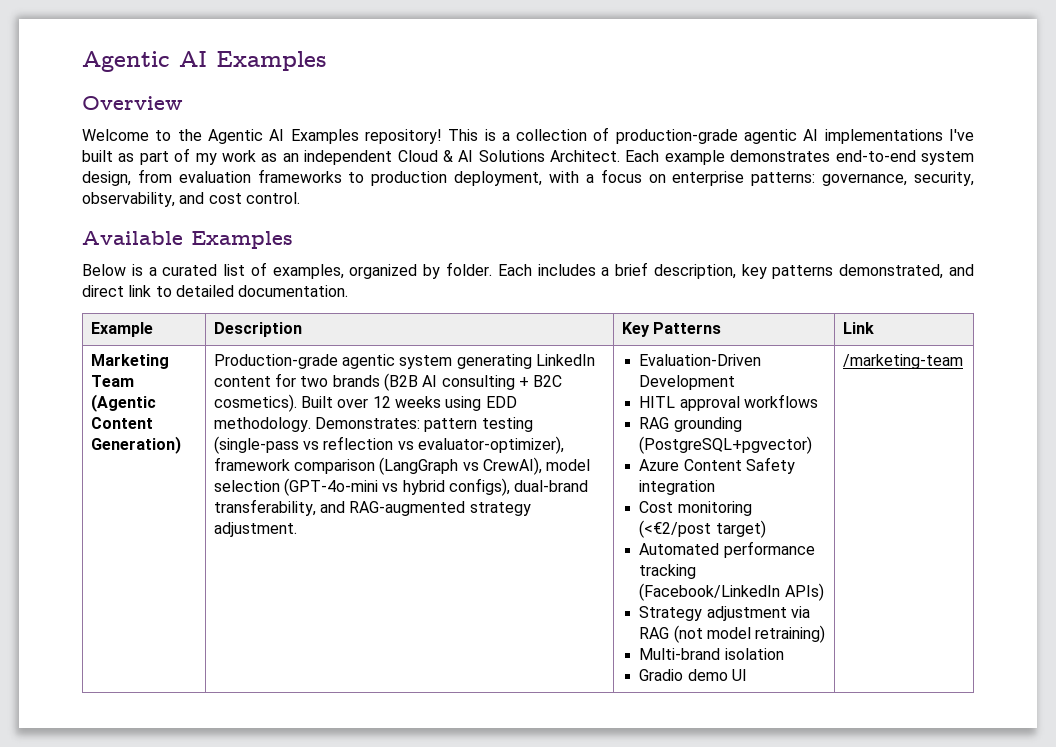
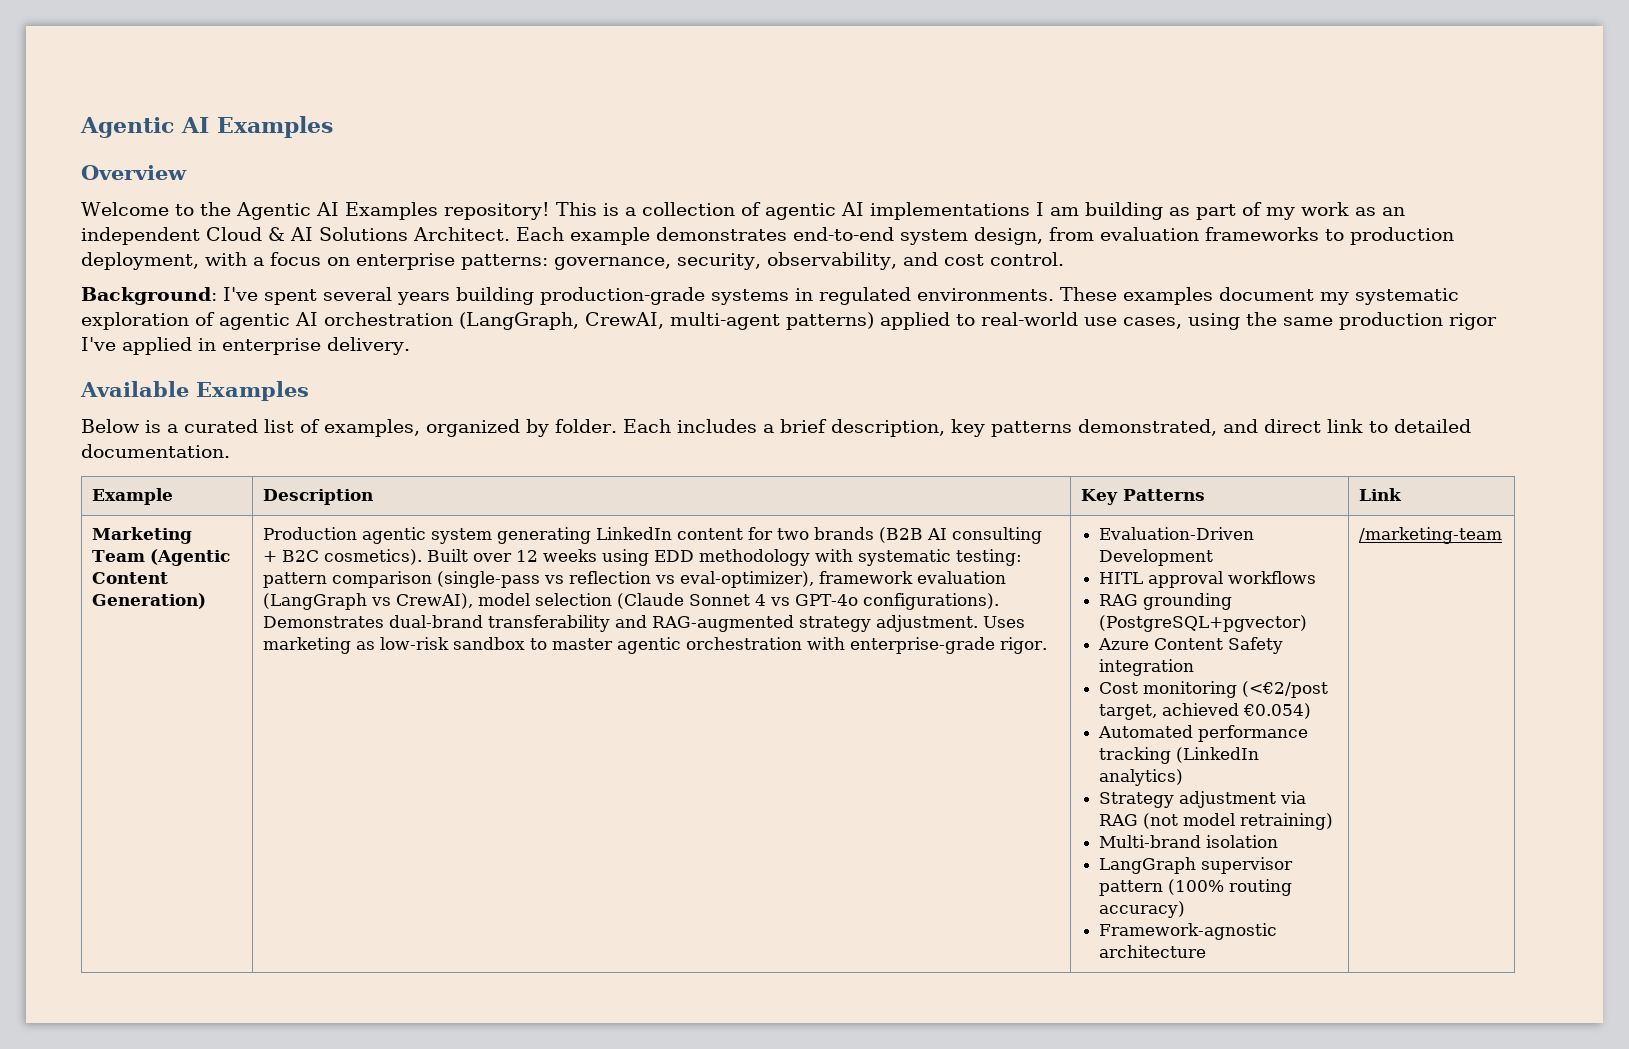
[615,129,738,144] production-grade -> (761, 209) none
[949,129,974,141] [82,150,113,162] I've built -> [1035,202,1163,220] I am building
(300, 198) none -> [81,287,1459,305] [81,312,1497,330] [81,337,410,355] // Background: I've spent several years building production-grade systems in regulated environments. These examples document my systematic exploration of agentic AI orchestration (LangGraph, CrewAI, multi-agent patterns) applied to real-world use cases, using the same production rigor I've applied in enterprise delivery.
[213,354,338,369] Production-grade -> [262,527,357,540] Production
[213,417,533,432] methodology. Demonstrates: pattern testing -> [698,549,1022,566] [262,571,432,588] methodology with systematic testing: pattern comparison
[418,436,565,454] [213,457,376,474] evaluator-optimizer), framework comparison -> [679,571,1006,588] eval-optimizer), framework evaluation
[284,478,589,496] [213,499,531,516] [213,522,297,537] (GPT-4o-mini vs hybrid configs), dual-brand transferability, and RAG-augmented strategy adjustment. -> [616,593,999,610] [262,615,1025,632] [262,637,1047,654] (Claude Sonnet 4 vs GPT-4o configurations). Demonstrates dual-brand transferability and RAG-augmented strategy adjustment. Uses marketing as low-risk sandbox to master agentic orchestration with enterprise-grade rigor.
[715,520,766,538] target) -> [1099,703,1312,720] target, achieved €0.054)
[639,583,824,601] (Facebook/LinkedIn APIs) -> [1176,747,1260,763] [1099,769,1184,786] (LinkedIn analytics)
[639,669,747,681] Gradio demo UI -> [1099,857,1294,874] [1099,879,1293,896] [1099,901,1186,918] [1099,923,1278,940] [1099,945,1207,958] LangGraph supervisor pattern (100% routing accuracy) // Framework-agnostic architecture

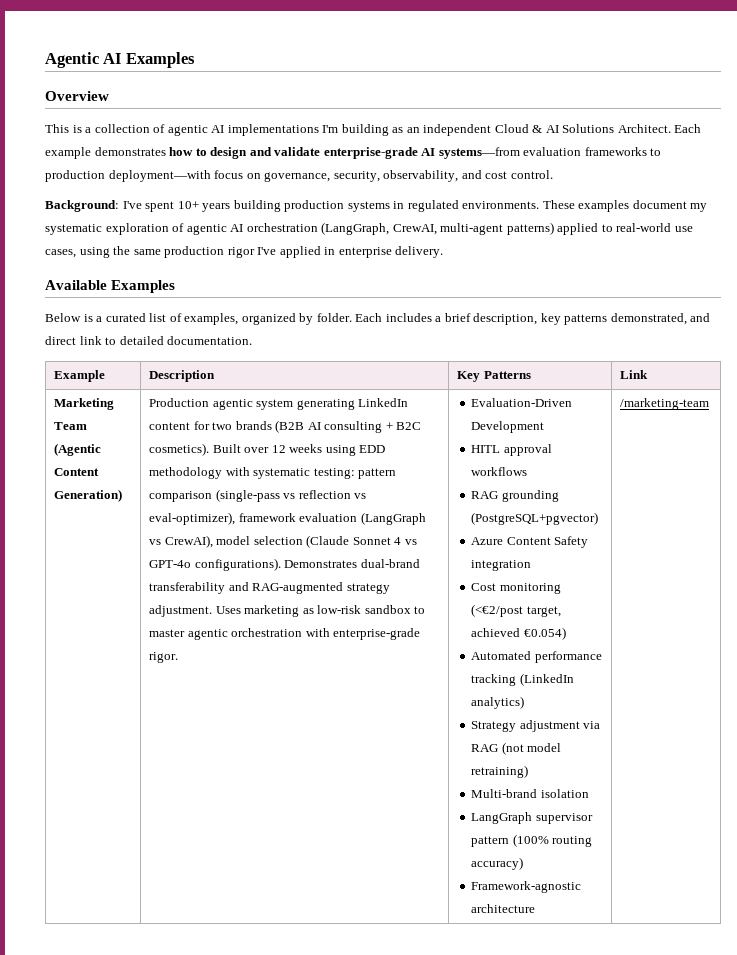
[81,202,550,220] Welcome to the Agentic AI Examples repository! -> (109, 96) none
[1035,202,1349,220] I am building as part of my work -> [322,124,389,136] I'm building
[793,227,1454,245] [81,252,548,270] end-to-end system design, from evaluation frameworks to production deployment, with a focus on enterprise patterns: -> [169,147,662,159] [45,170,261,182] how to design and validate enterprise-grade AI systems—from evaluation frameworks to production deployment—with focus on
[323,287,392,301] several -> [177,201,199,209] 10+
[540,287,705,305] production-grade -> [284,200,345,212] production

